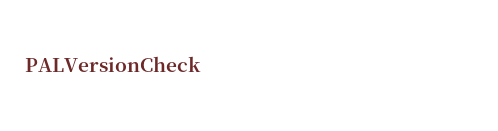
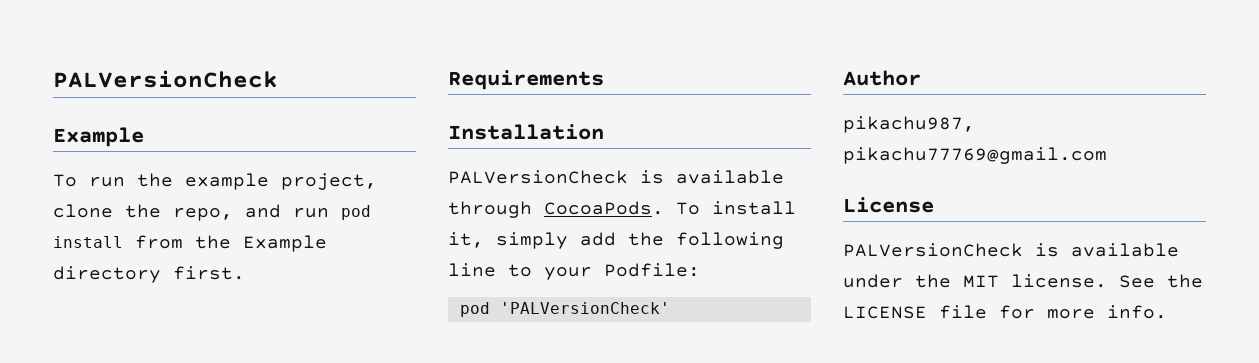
[25,56,201,72] PALVersionCheck -> [53,70,278,88] [53,127,144,147] [53,173,377,190] [53,204,371,221] [53,235,327,252] [53,266,245,283] [448,70,604,90] [448,124,604,140] [448,170,784,184] [448,201,796,218] [448,232,784,249] [448,263,700,280] [459,302,670,317] [843,70,921,86] [843,116,975,133] [843,147,1107,164] [843,197,934,213] [843,243,1179,257] [843,274,1203,288] [843,305,1167,319] PALVersionCheck // Example // To run the example project, clone the repo, and run pod install from the Example directory first. // Requirements // Installation // PALVersionCheck is available through CocoaPods. To install it, simply add the following line to your Podfile: // pod 'PALVersionCheck' // Author // pikachu987, pikachu77769@gmail.com // License // PALVersionCheck is available under the MIT license. See the LICENSE file for more info.

